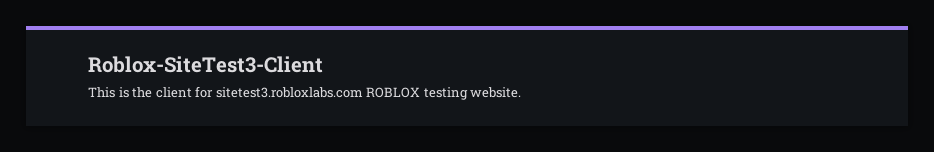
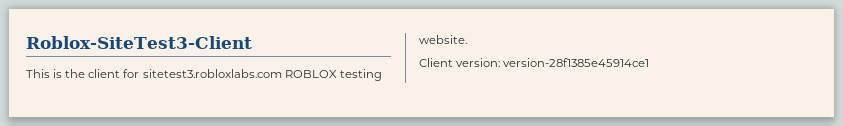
(522, 92) none -> [419,58,650,67] // Client version: version-28f1385e45914ce1

